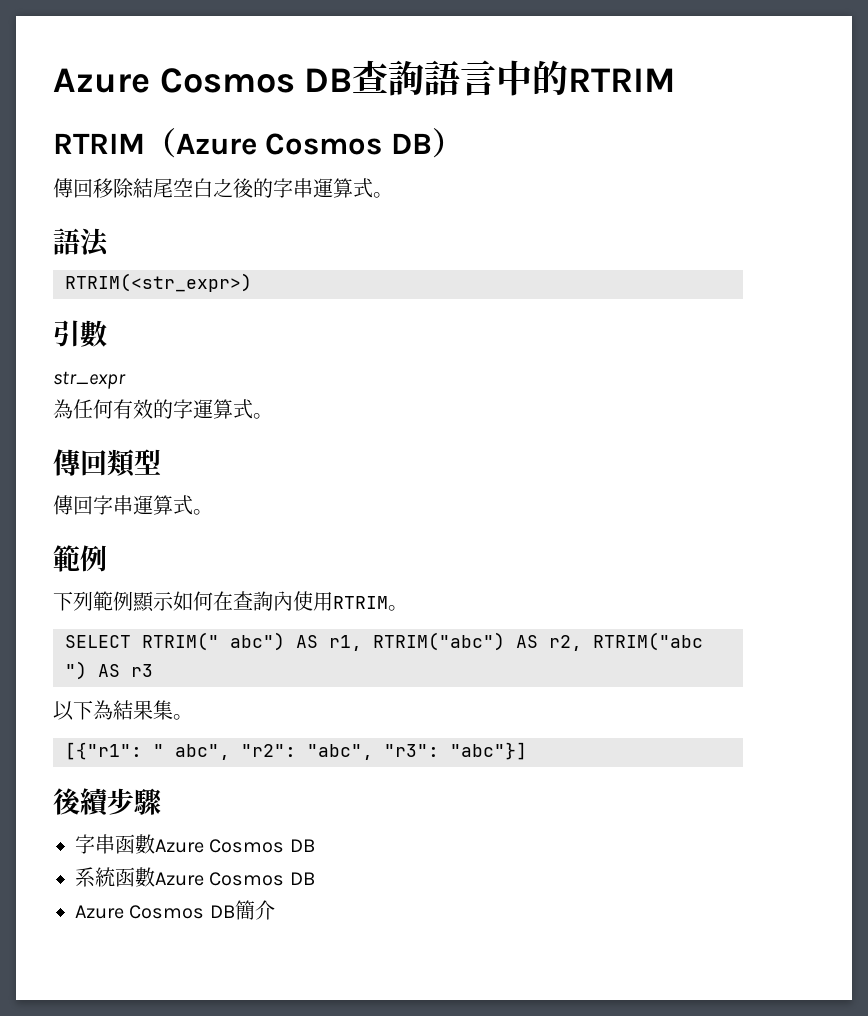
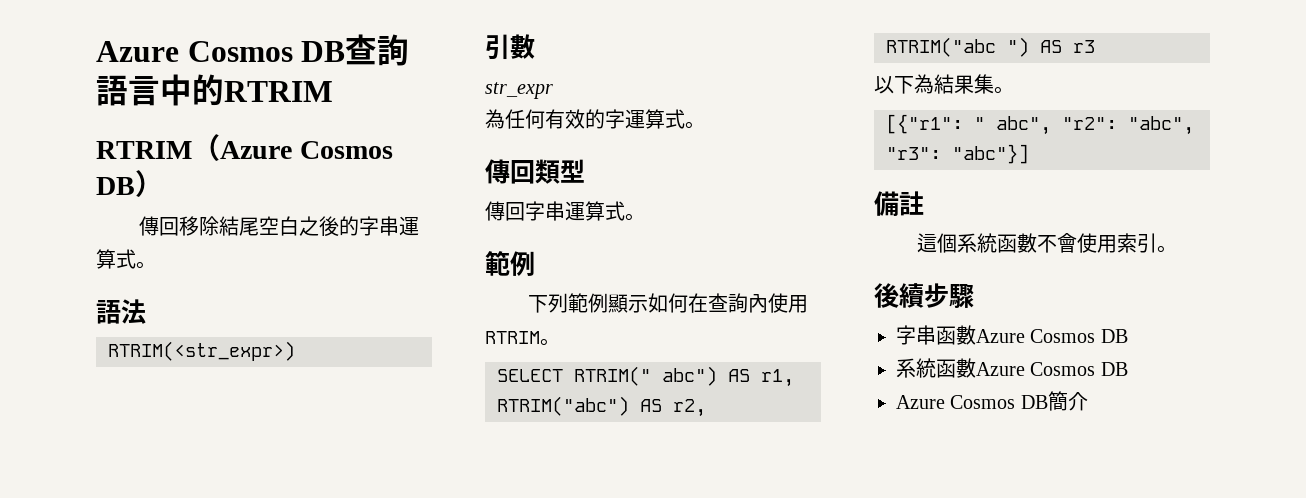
(527, 751) none -> [874,191,924,216] [917,233,1178,253] // 備註 // 這個系統函數不會使用索引。

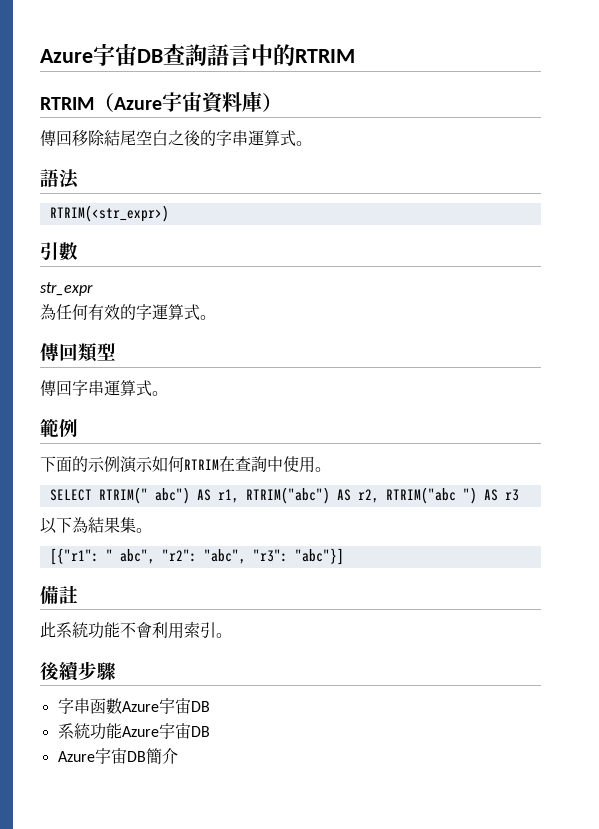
[96,41,293,62] Azure Cosmos -> [40,43,137,66] Azure宇宙
[299,141,393,159] [96,177,135,195] Cosmos DB -> [162,91,262,114] 宇宙資料庫
[548,293,809,313] [485,331,540,344] 列範例顯示如何在查詢內使用RTRIM -> [56,456,315,473] 面的示例演示如何RTRIM在查詢中使用
[917,233,1098,253] 這個系統函數不會使 -> [40,622,168,639] 此系統功能不會利
[1030,329,1096,343] Cosmos -> [158,698,191,714] 宇宙
[936,358,1096,378] 函數Azure Cosmos -> [89,723,191,740] 功能Azure宇宙
[950,395,1016,409] Cosmos -> [94,748,127,764] 宇宙

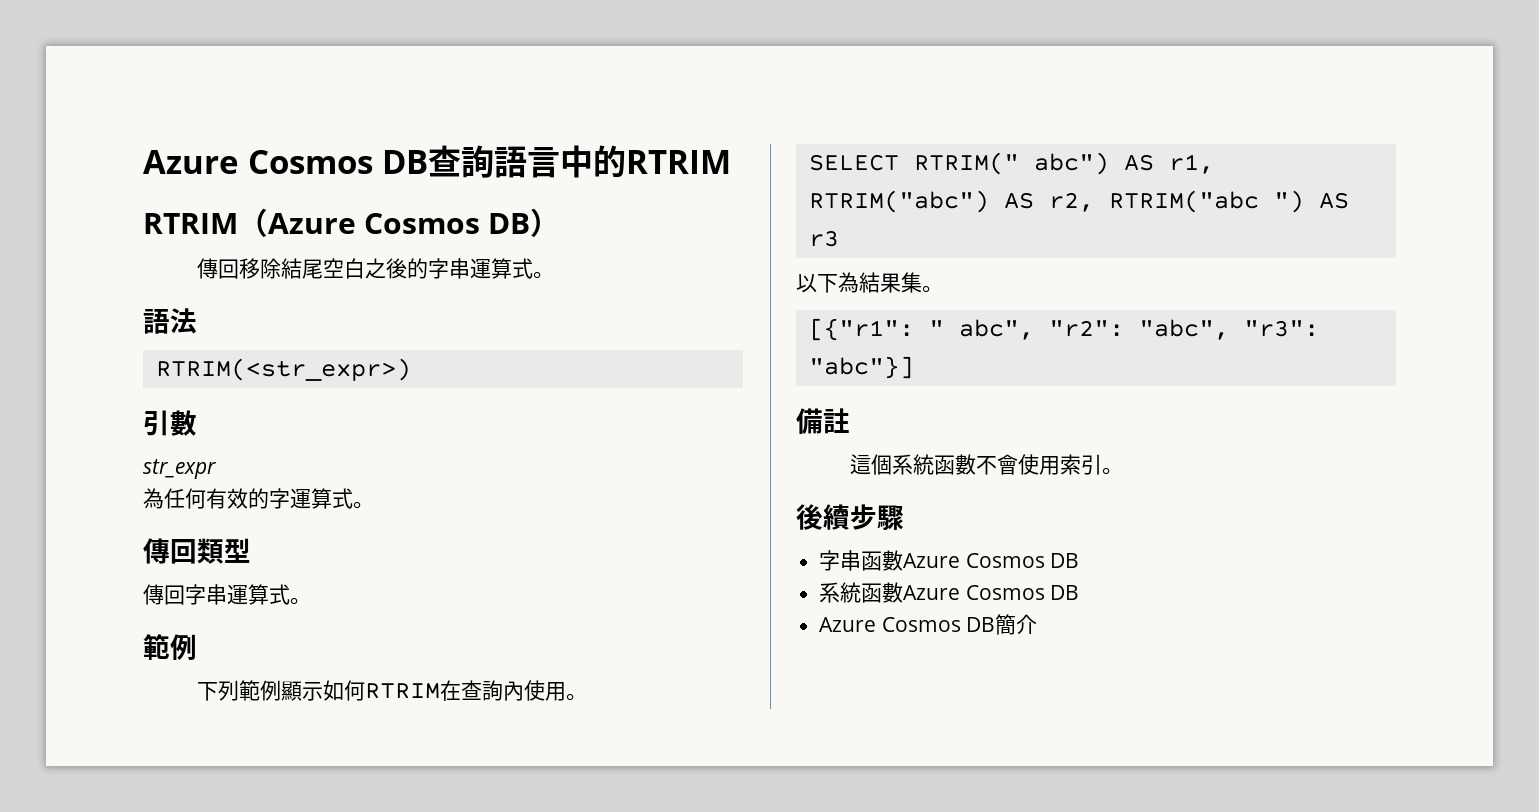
[40,43,137,66] Azure宇宙 -> [143,150,373,174] Azure Cosmos
[162,91,262,114] 宇宙資料庫 -> [363,213,530,234] Cosmos DB
[56,456,138,473] 面的示例演 -> [217,680,302,701] 列範例顯
[267,456,283,472] 中 -> [502,681,524,701] 內
[40,622,168,639] 此系統功能不會利 -> [849,454,1039,475] 這個系統函數不會使
[158,698,191,714] 宇宙 -> [965,553,1045,568] Cosmos
[89,723,191,740] 功能Azure宇宙 -> [861,582,1045,603] 函數Azure Cosmos
[94,748,127,764] 宇宙 -> [881,617,961,632] Cosmos

